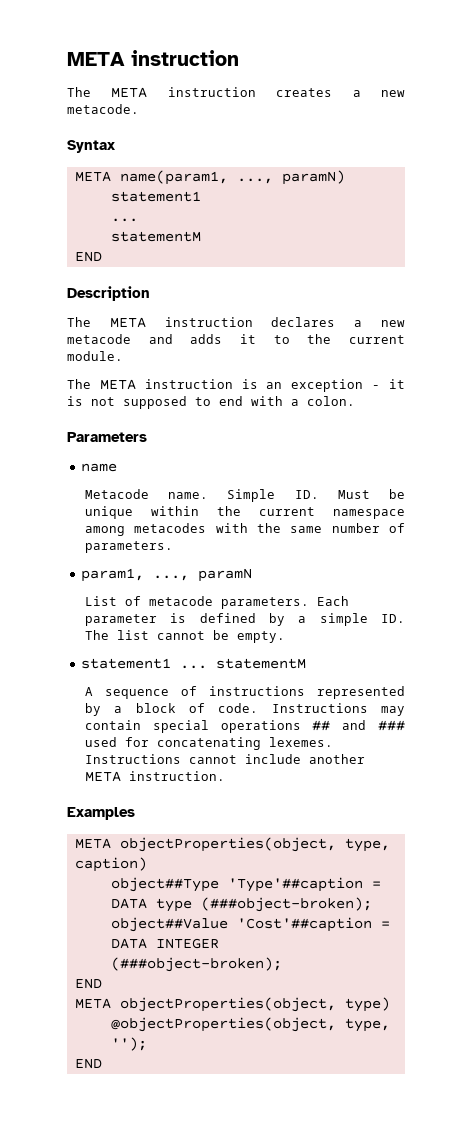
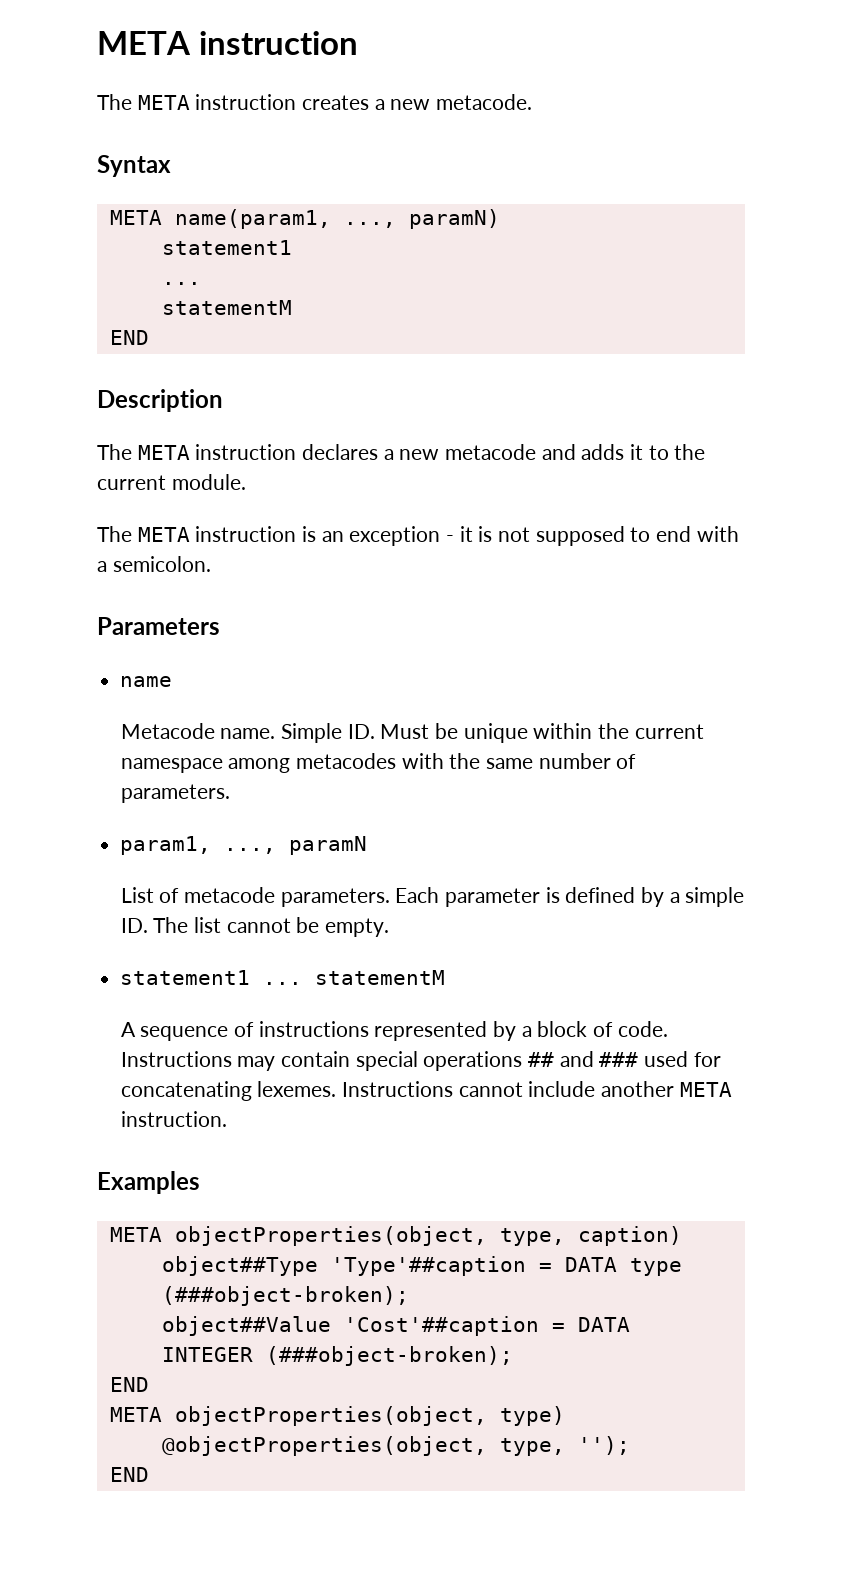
[307,396,355,406] colon. -> [112,556,211,572] semicolon.

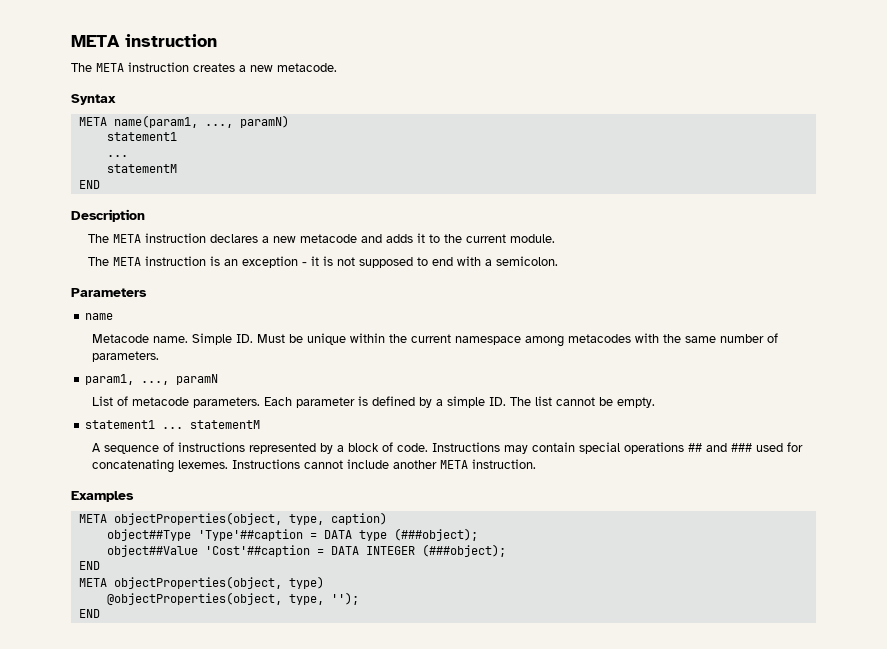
[161,1286,409,1306] (###object-broken); -> [393,528,478,541] (###object);
[265,1346,513,1366] (###object-broken); -> [421,544,506,557] (###object);

